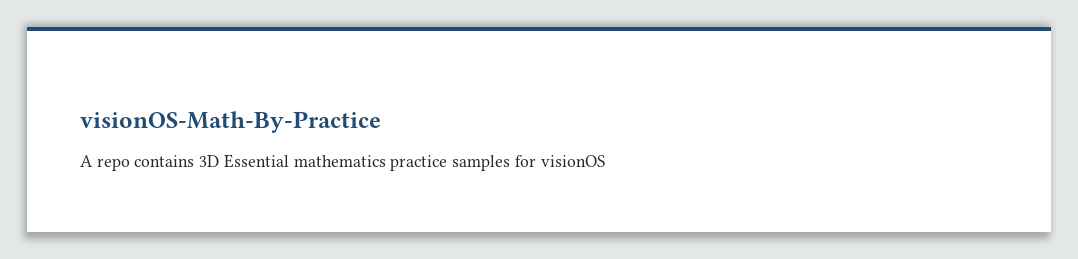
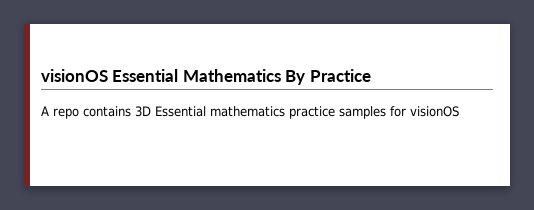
[80,111,381,133] visionOS-Math-By-Practice -> [41,69,371,85] visionOS Essential Mathematics By Practice

